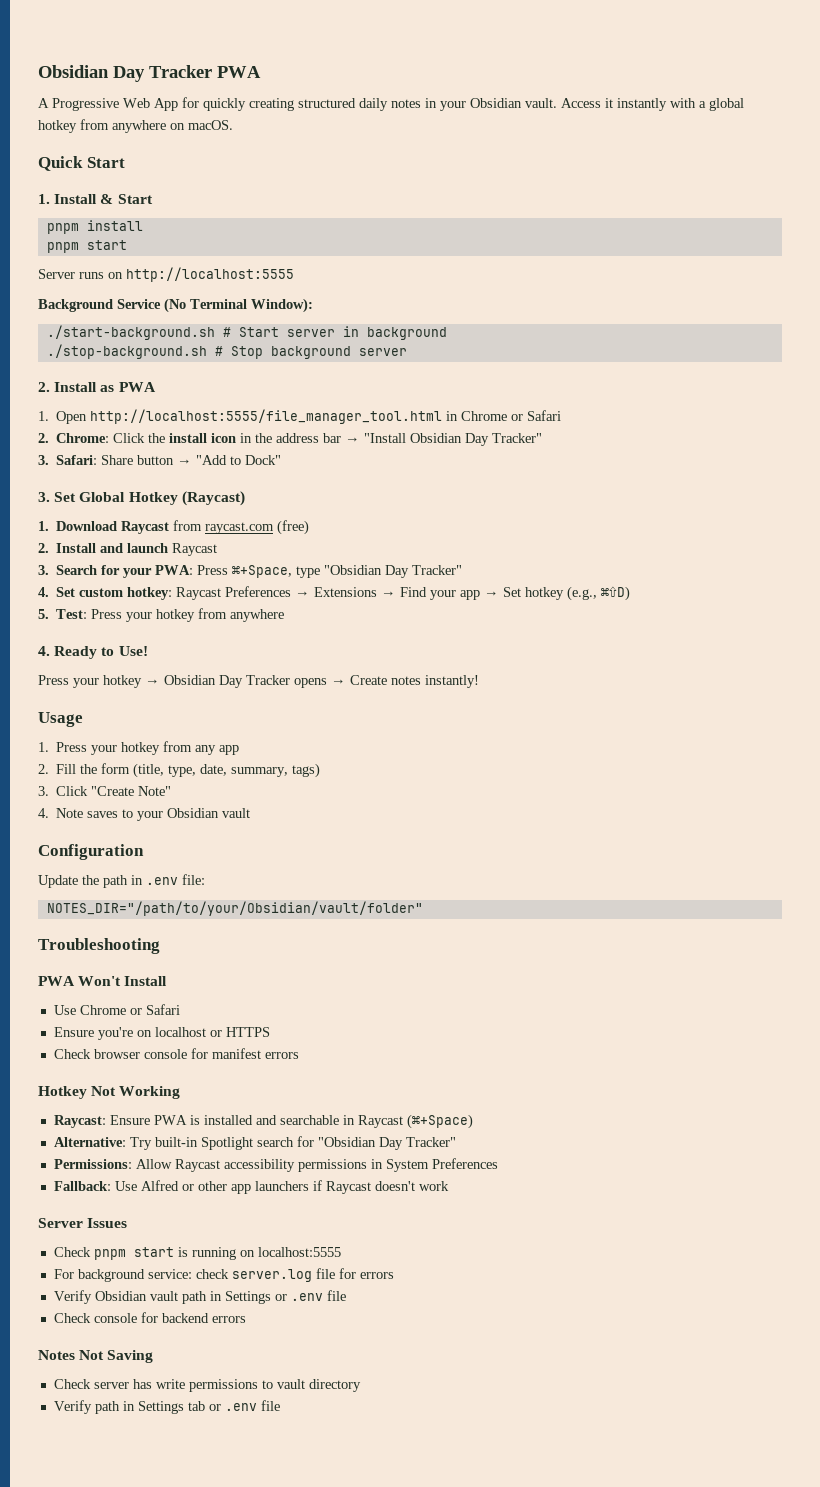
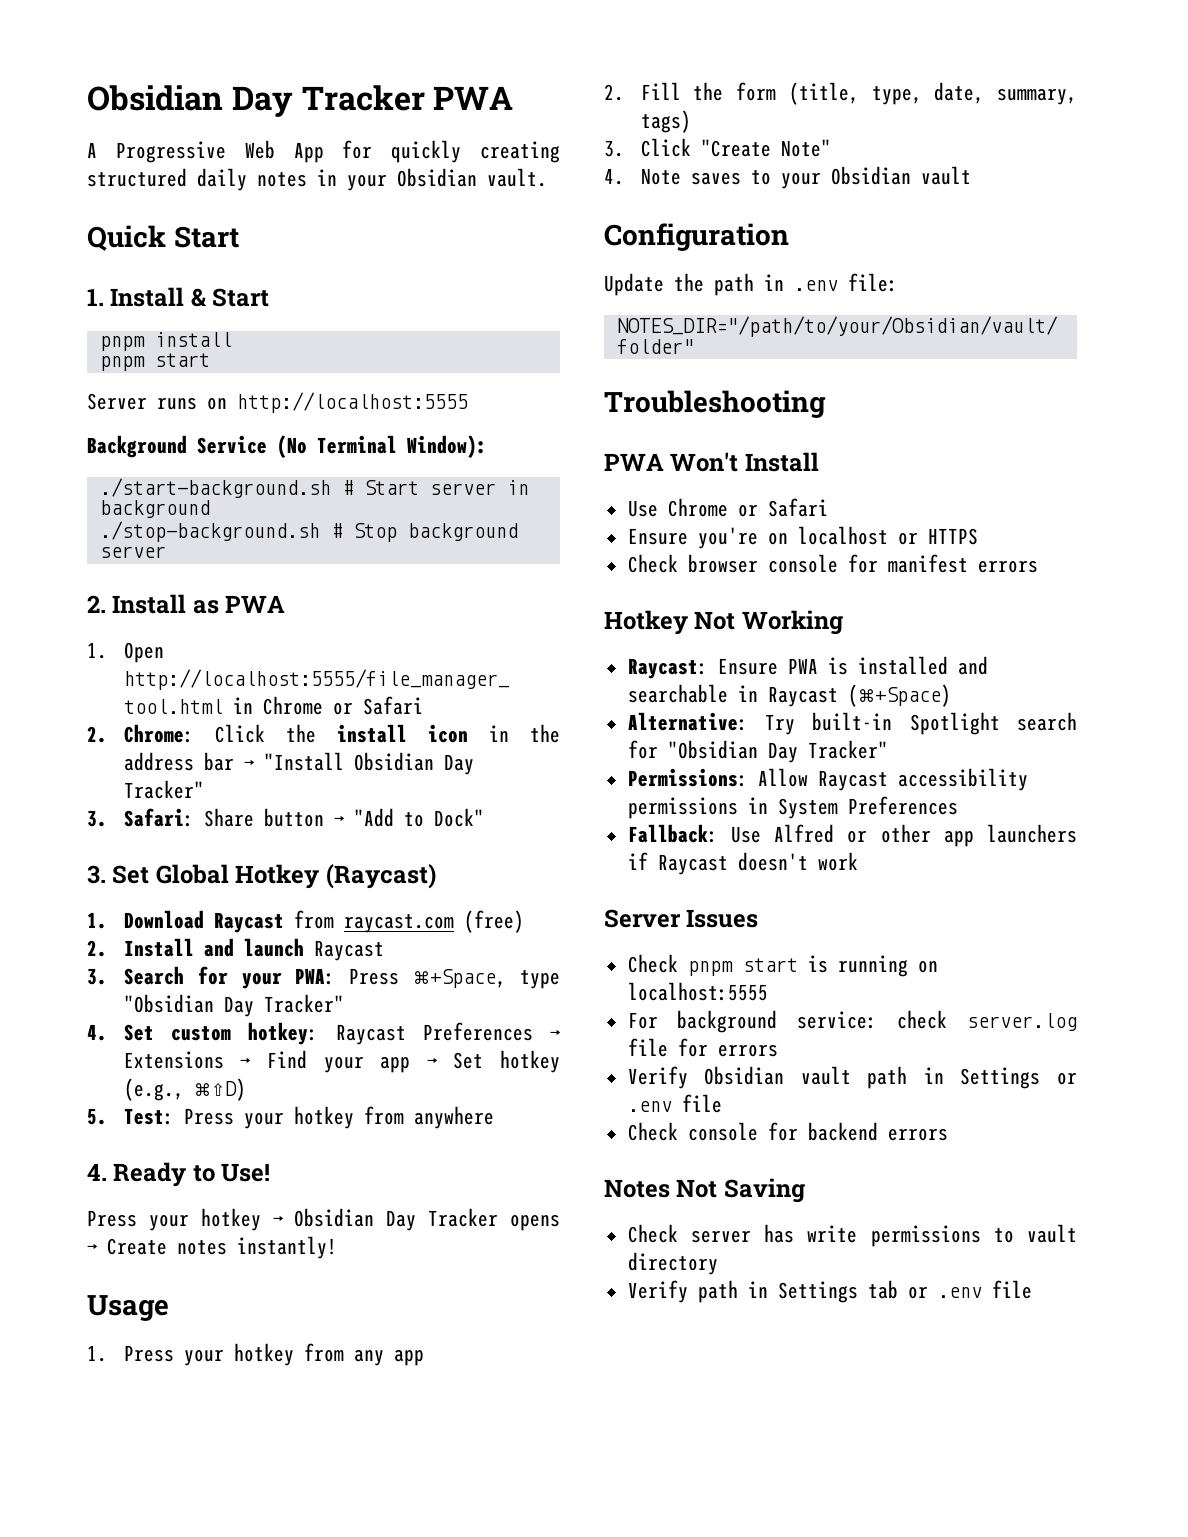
[561,98,744,111] [38,119,233,133] Access it instantly with a global hotkey from anywhere on macOS. -> (547, 177) none

